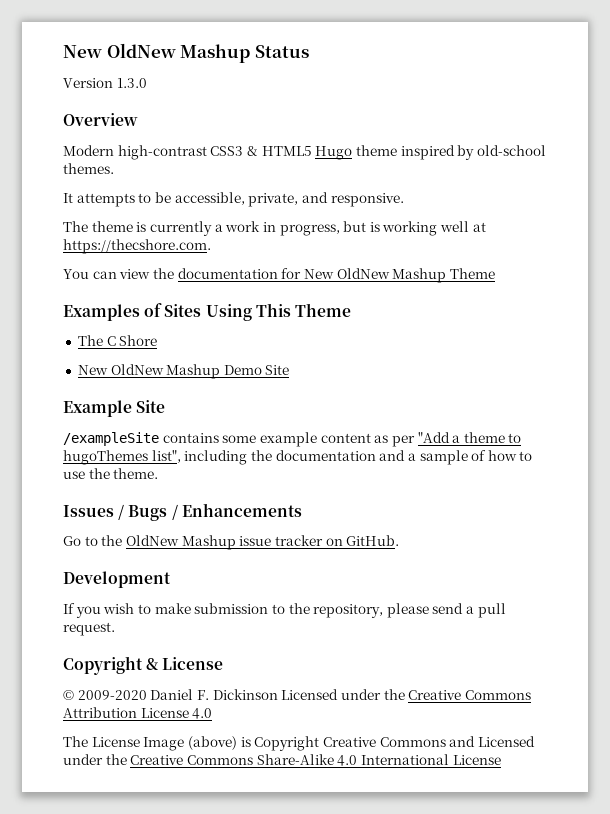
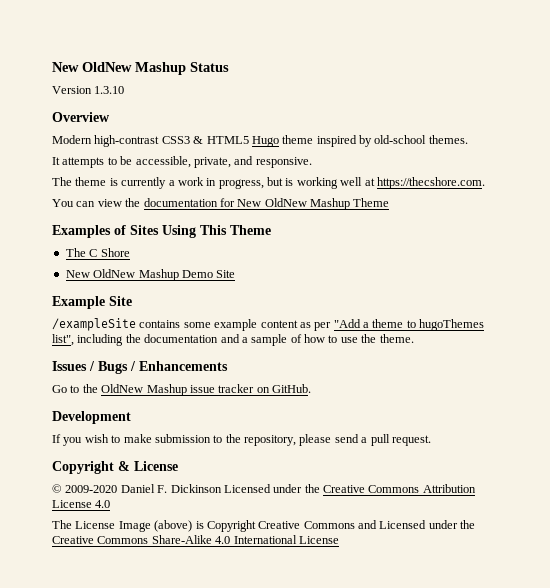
[116,78,147,88] 1.3.0 -> [94,86,125,94] 1.3.10

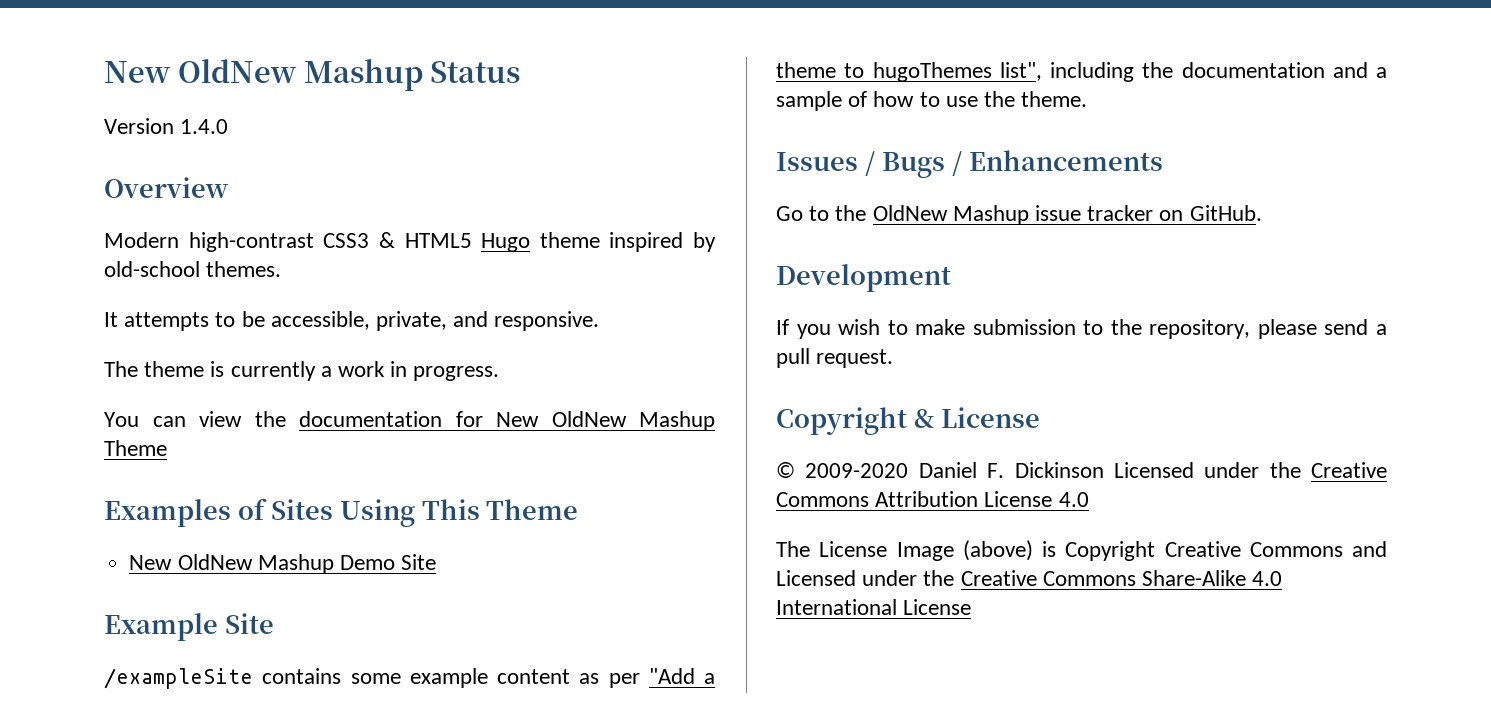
[94,86,125,94] 1.3.10 -> [180,119,229,134] 1.4.0
[218,177,485,189] progress, but is working well at https://thecshore.com. -> [413,366,500,381] progress.
[65,248,130,257] // The C Shore -> (579, 509) none

